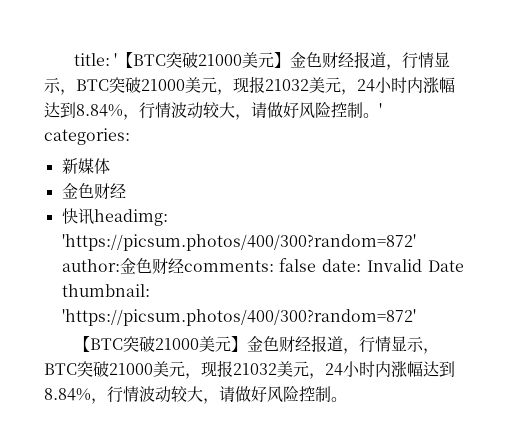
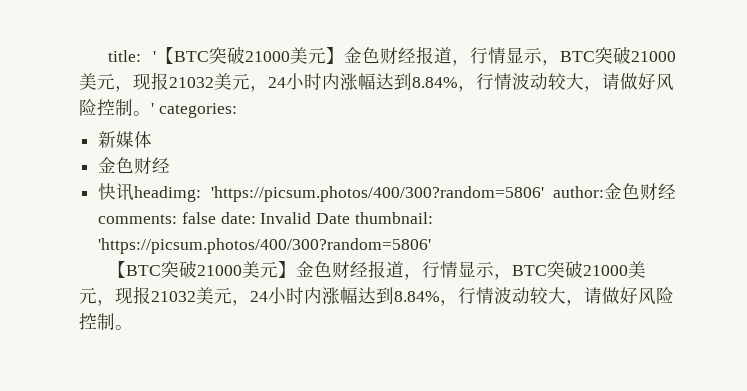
[61,234,416,251] 'https://picsum.photos/400/300?random=872' -> [210,186,544,202] 'https://picsum.photos/400/300?random=5806'
[61,309,416,326] 'https://picsum.photos/400/300?random=872' -> [98,238,432,254] 'https://picsum.photos/400/300?random=5806'

